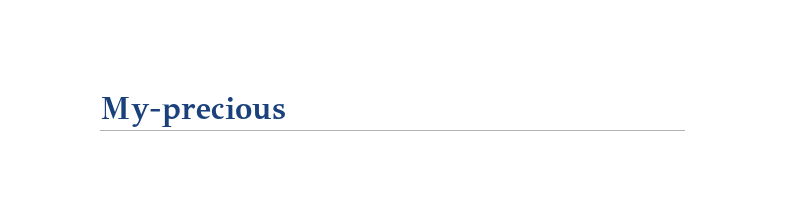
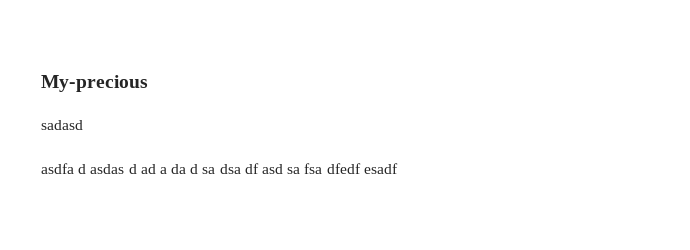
(286, 112) none -> [41,120,83,130] [41,163,398,174] // sadasd // asdfa d asdas d ad a da d sa dsa df asd sa fsa dfedf esadf

